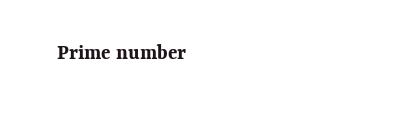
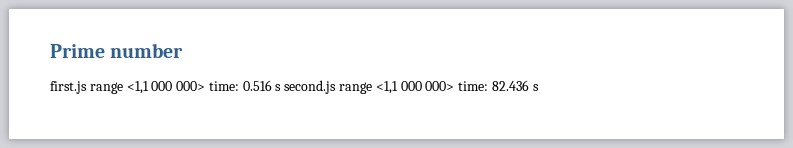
(186, 51) none -> [50,80,539,94] // first.js range <1,1 000 000> time: 0.516 s second.js range <1,1 000 000> time: 82.436 s

